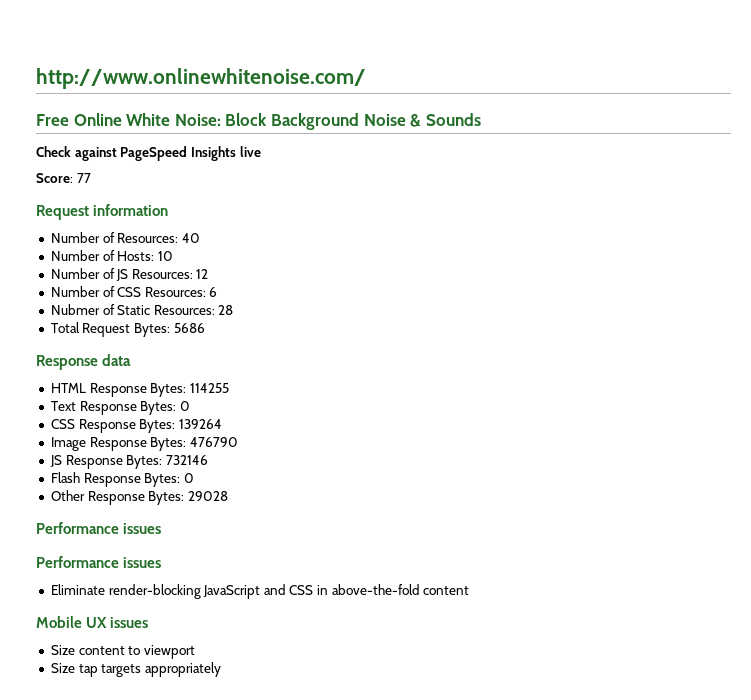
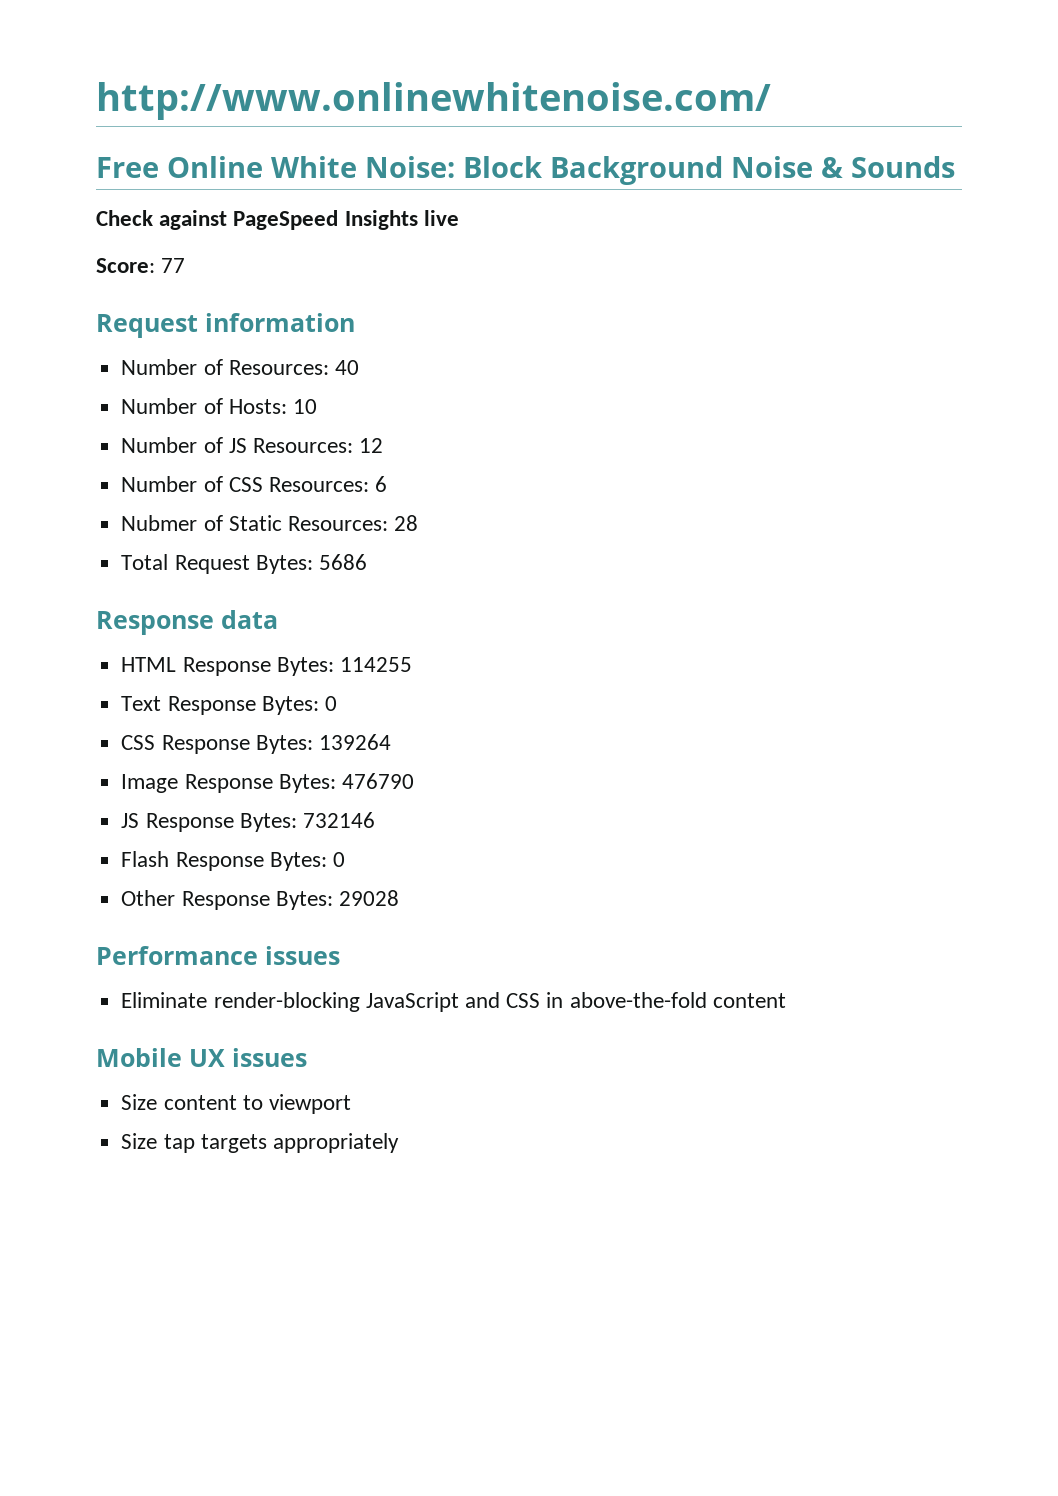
[36,556,162,568] // Performance issues -> (340, 955) none

